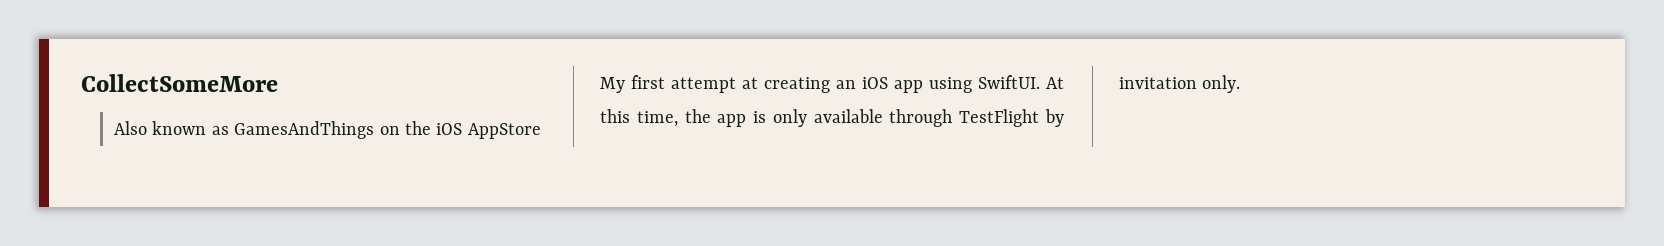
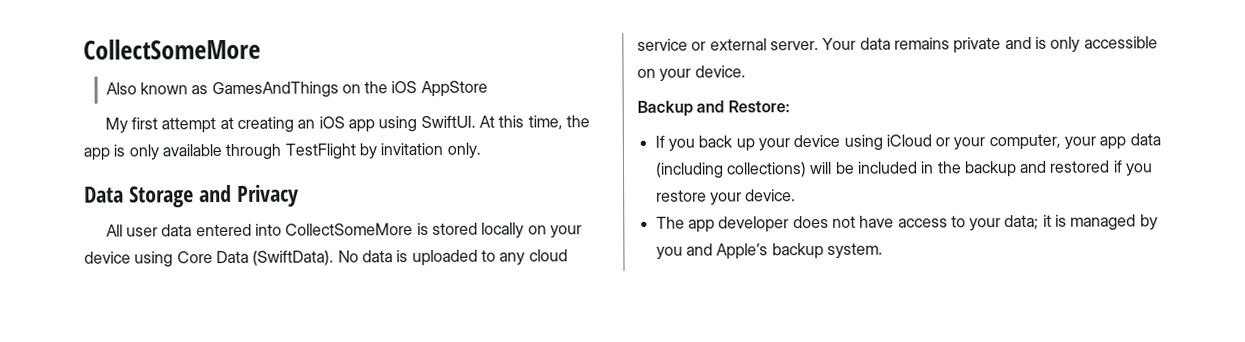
(1241, 84) none -> [84,184,299,208] [105,222,582,239] [84,249,568,268] [637,36,1158,54] [637,65,746,82] [637,100,790,117] [654,133,1161,152] [654,160,1154,179] [655,189,797,206] [655,214,1158,233] [655,242,883,260] // Data Storage and Privacy // All user data entered into CollectSomeMore is stored locally on your device using Core Data (SwiftData). No data is uploaded to any cloud service or external server. Your data remains private and is only accessible on your device. // Backup and Restore: // If you back up your device using iCloud or your computer, your app data (including collections) will be included in the backup and restored if you restore your device. // The app developer does not have access to your data; it is managed by you and Apple’s backup system.

